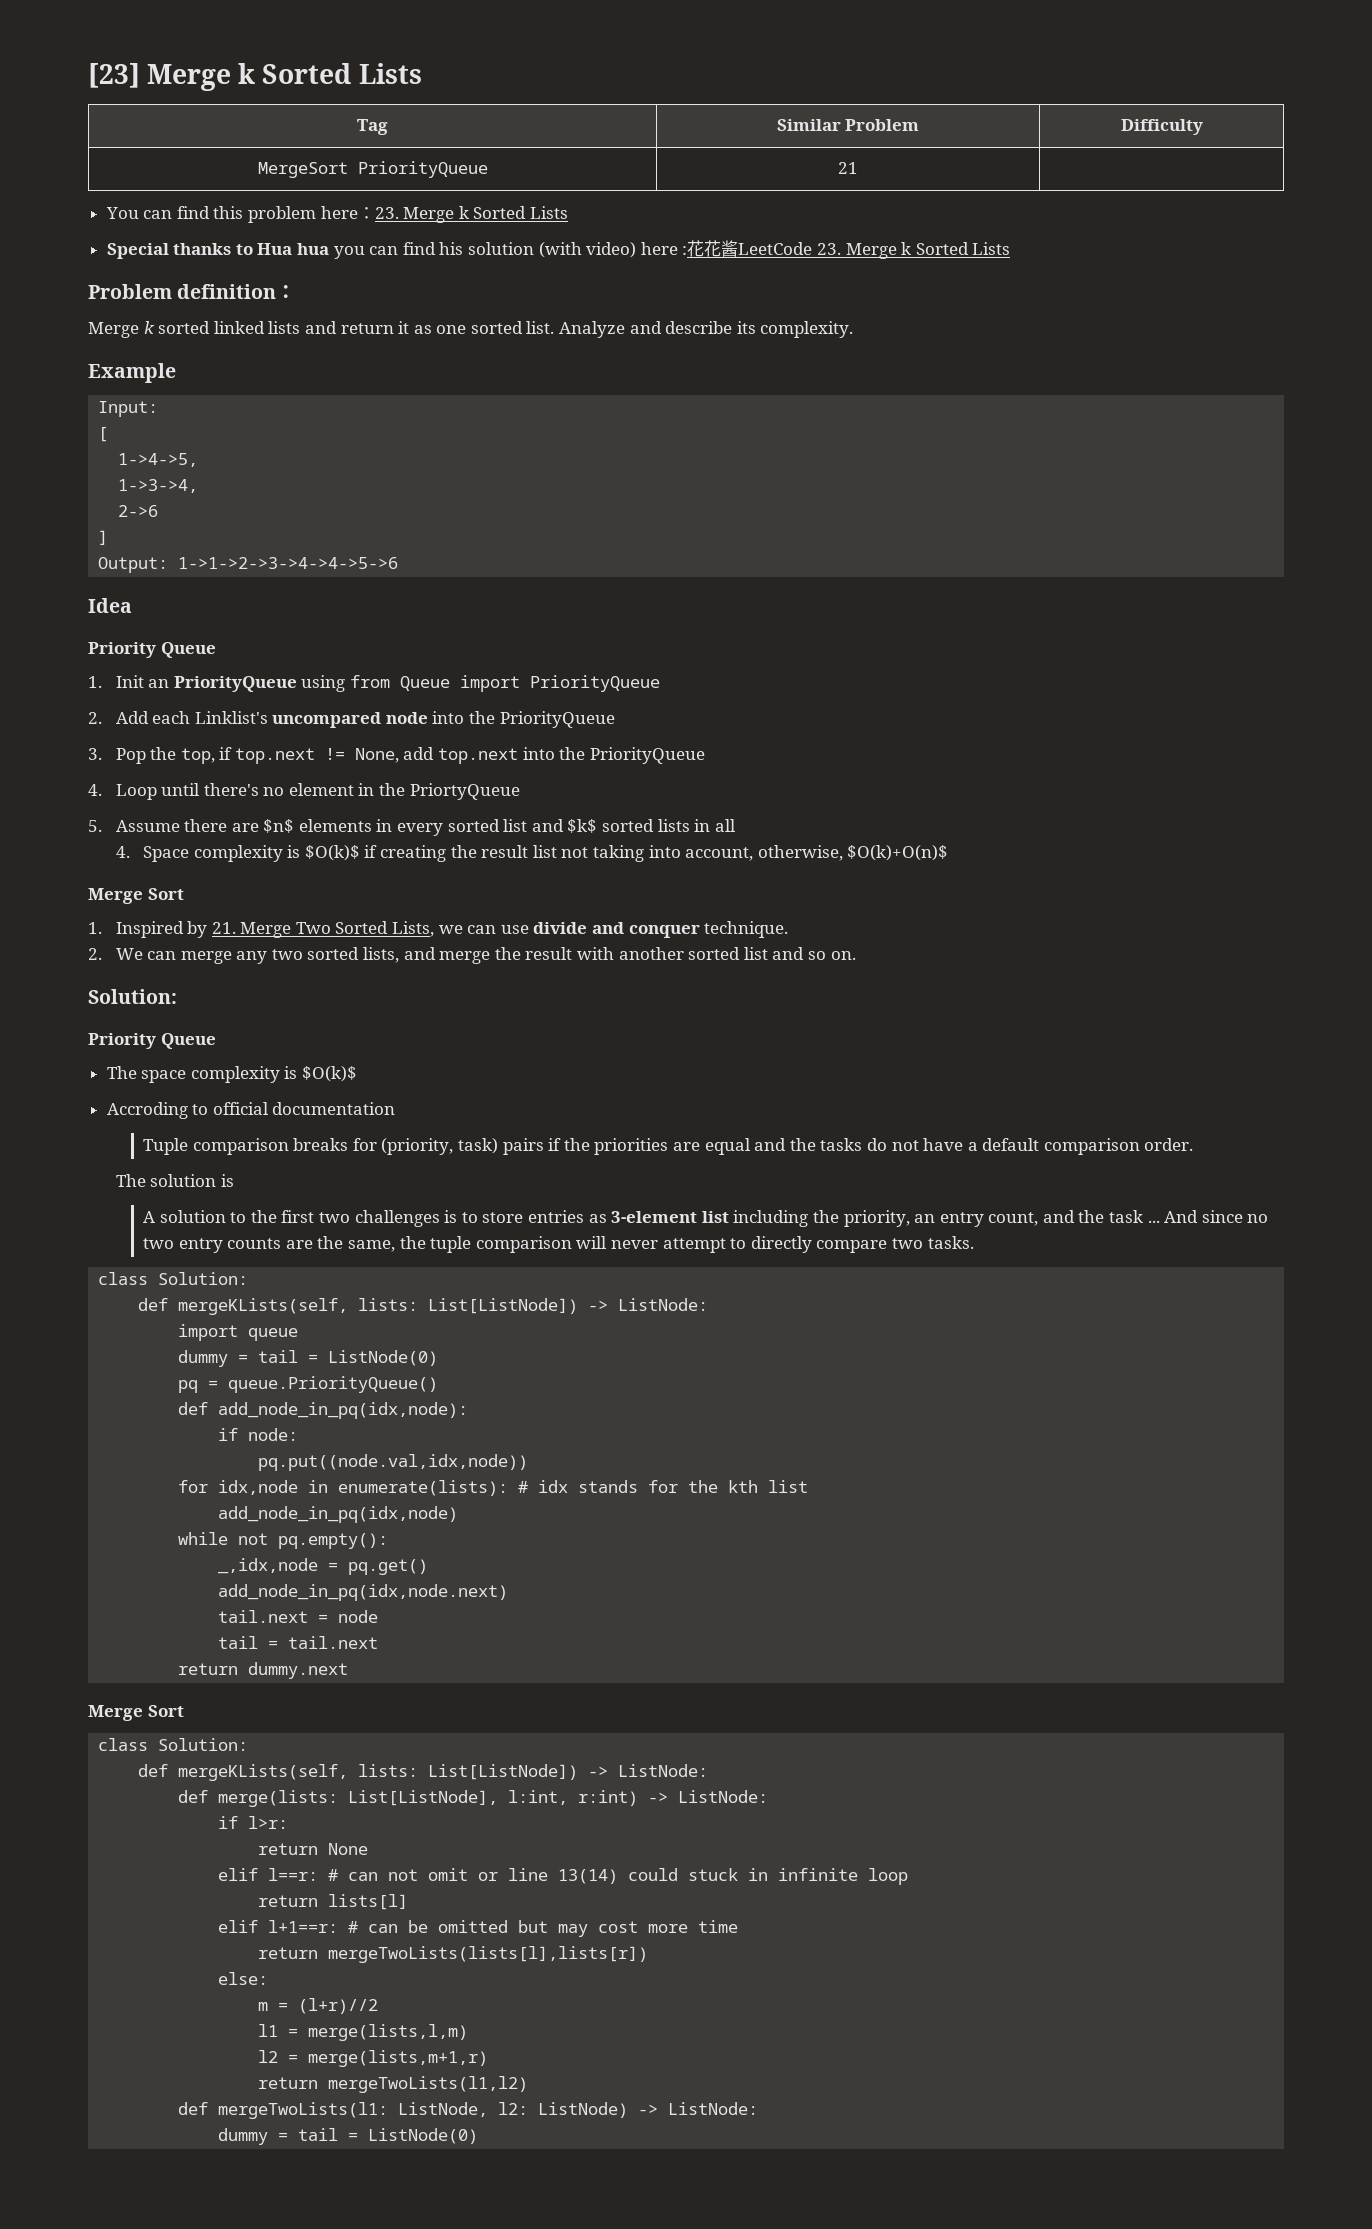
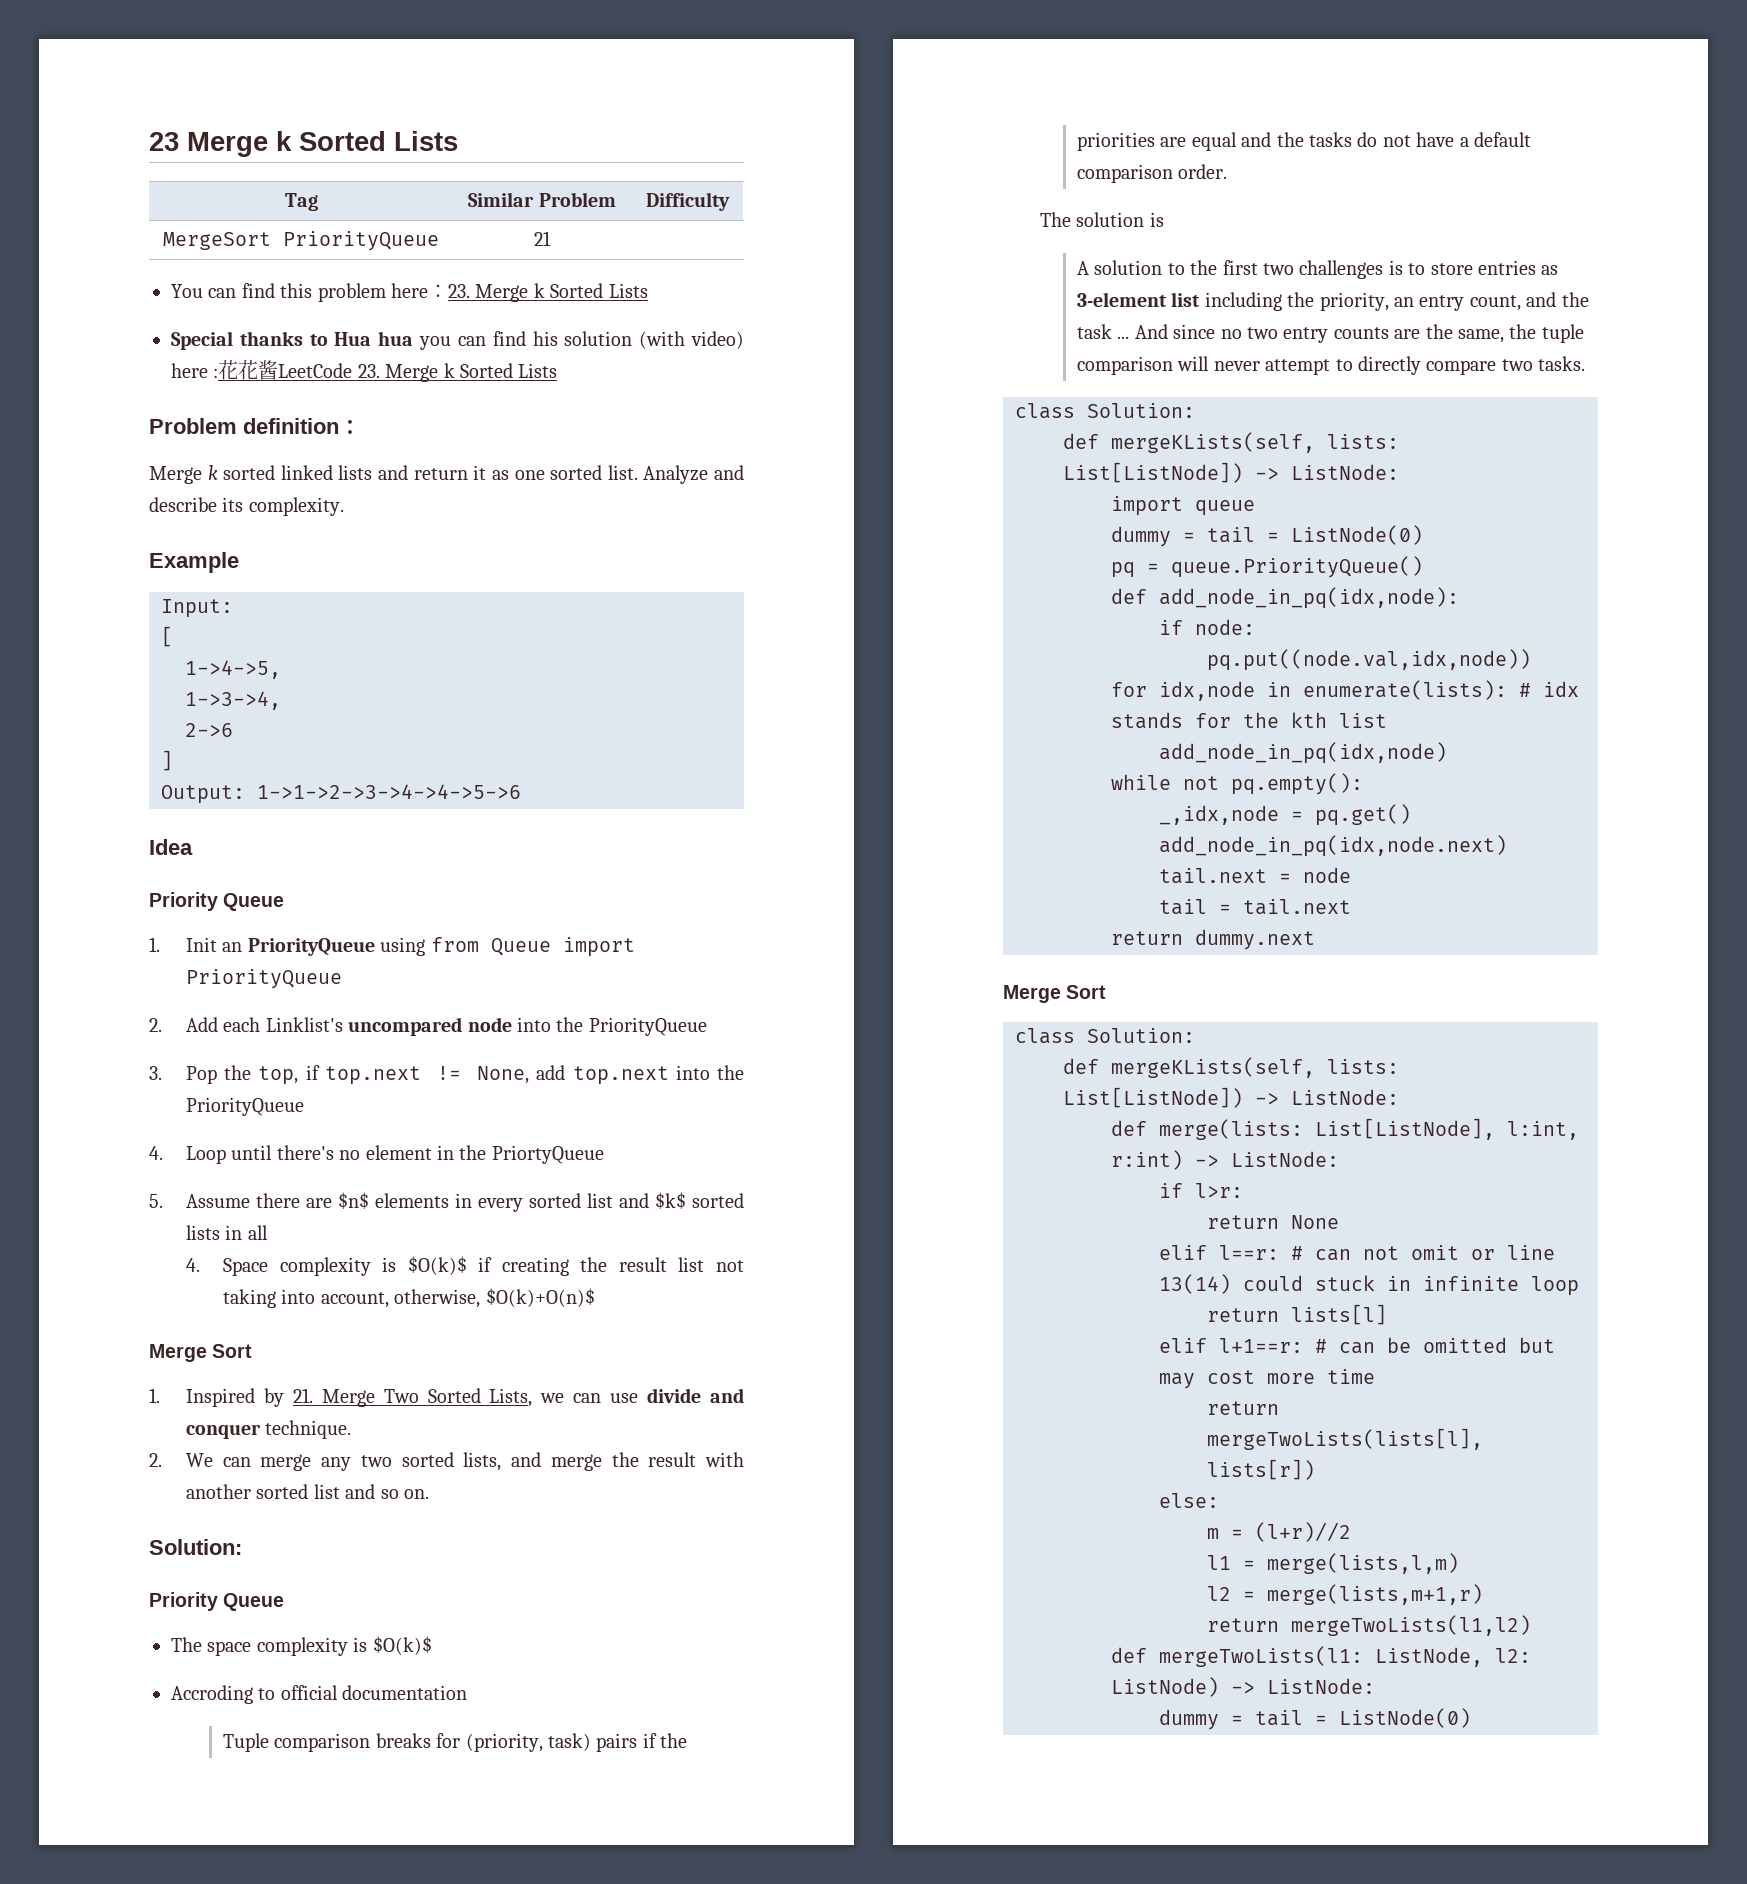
[88,63,140,88] [23] -> [149,132,179,151] 23

